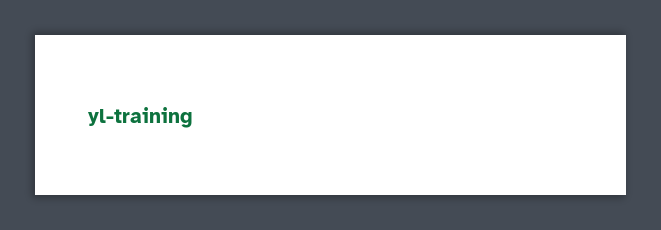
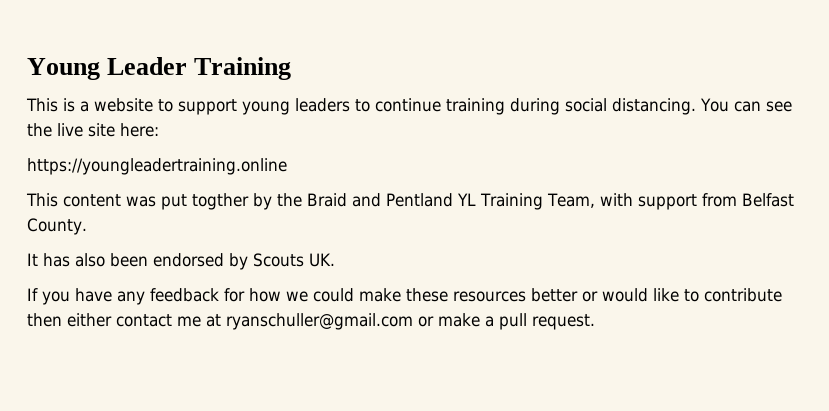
[88,107,193,128] yl-training -> [27,57,292,80] [26,98,792,115] [27,123,159,137] [27,158,287,175] [26,193,794,210] [27,218,87,235] [27,253,335,270] [27,288,782,305] [27,313,595,330] Young Leader Training // This is a website to support young leaders to continue training during social distancing. You can see the live site here: // https://youngleadertraining.online // This content was put togther by the Braid and Pentland YL Training Team, with support from Belfast County. // It has also been endorsed by Scouts UK. // If you have any feedback for how we could make these resources better or would like to contribute then either contact me at ryanschuller@gmail.com or make a pull request.

